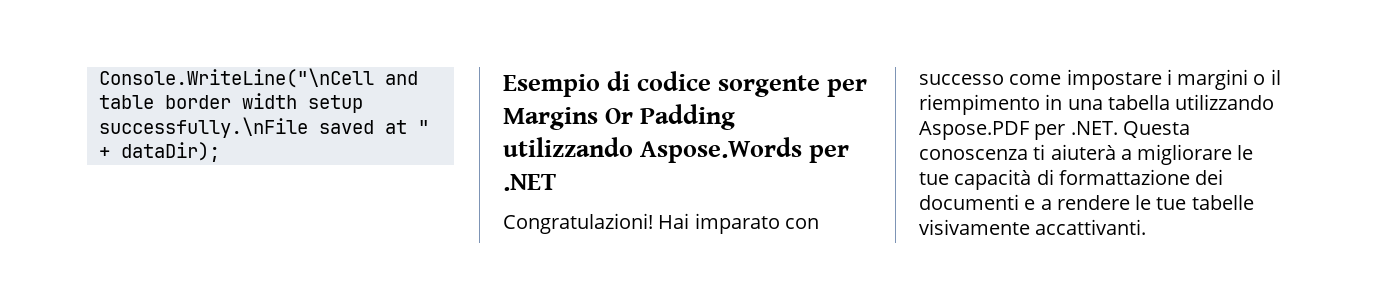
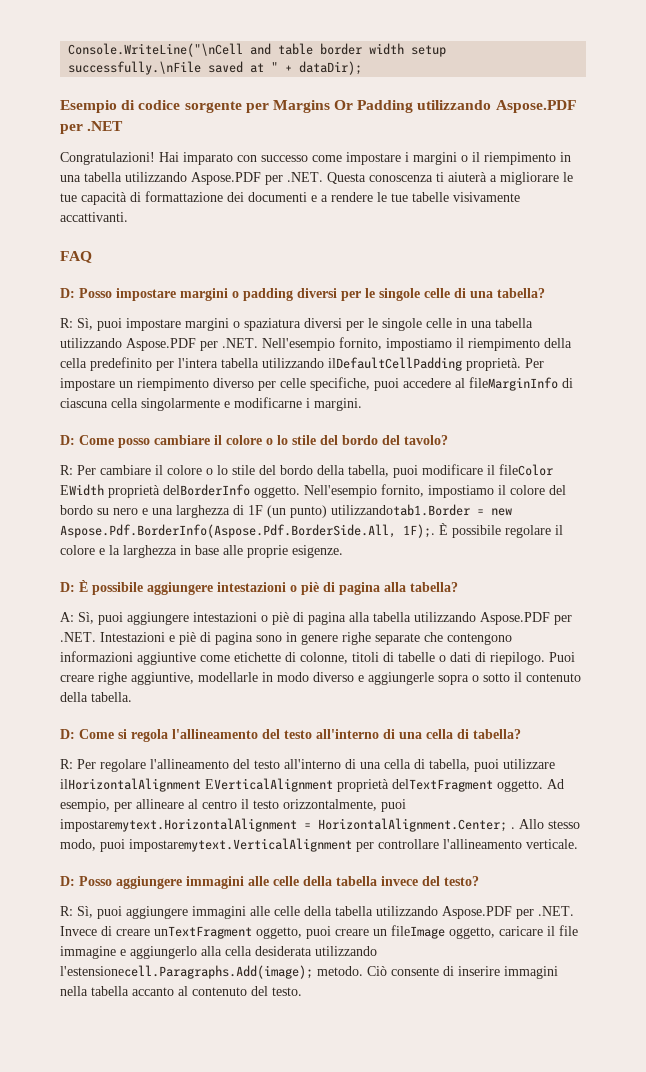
[640,137,803,163] Aspose.Words -> [495,100,576,113] Aspose.PDF
(1147, 227) none -> [60,251,92,263] [60,288,545,301] [60,318,533,331] [60,337,572,351] [60,357,544,371] [60,377,573,391] [60,397,362,411] [60,435,448,448] [60,464,553,478] [60,484,566,498] [60,504,512,518] [60,523,563,538] [60,545,343,558] [60,580,458,595] [60,612,572,625] [60,632,512,645] [60,651,575,665] [60,672,581,685] [60,692,132,702] [60,729,521,742] [60,759,555,772] [60,778,564,792] [60,799,406,812] [60,818,580,832] [60,838,578,852] [60,876,479,889] [60,906,574,919] [60,925,578,939] [60,946,377,959] [60,965,558,979] [60,986,302,996] // FAQ // D: Posso impostare margini o padding diversi per le singole celle di una tabella? // R: Sì, puoi impostare margini o spaziatura diversi per le singole celle in una tabella utilizzando Aspose.PDF per .NET. Nell'esempio fornito, impostiamo il riempimento della cella predefinito per l'intera tabella utilizzando ilDefaultCellPadding proprietà. Per impostare un riempimento diverso per celle specifiche, puoi accedere al fileMarginInfo di ciascuna cella singolarmente e modificarne i margini. // D: Come posso cambiare il colore o lo stile del bordo del tavolo? // R: Per cambiare il colore o lo stile del bordo della tabella, puoi modificare il fileColor EWidth proprietà delBorderInfo oggetto. Nell'esempio fornito, impostiamo il colore del bordo su nero e una larghezza di 1F (un punto) utilizzandotab1.Border = new Aspose.Pdf.BorderInfo(Aspose.Pdf.BorderSide.All, 1F);. È possibile regolare il colore e la larghezza in base alle proprie esigenze. // D: È possibile aggiungere intestazioni o piè di pagina alla tabella? // A: Sì, puoi aggiungere intestazioni o piè di pagina alla tabella utilizzando Aspose.PDF per .NET. Intestazioni e piè di pagina sono in genere righe separate che contengono informazioni aggiuntive come etichette di colonne, titoli di tabelle o dati di riepilogo. Puoi creare righe aggiuntive, modellarle in modo diverso e aggiungerle sopra o sotto il contenuto della tabella. // D: Come si regola l'allineamento del testo all'interno di una cella di tabella? // R: Per regolare l'allineamento del testo all'interno di una cella di tabella, puoi utilizzare ilHorizontalAlignment EVerticalAlignment proprietà delTextFragment oggetto. Ad esempio, per allineare al centro il testo orizzontalmente, puoi impostaremytext.HorizontalAlignment = HorizontalAlignment.Center; . Allo stesso modo, puoi impostaremytext.VerticalAlignment per controllare l'allineamento verticale. // D: Posso aggiungere immagini alle celle della tabella invece del testo? // R: Sì, puoi aggiungere immagini alle celle della tabella utilizzando Aspose.PDF per .NET. Invece di creare unTextFragment oggetto, puoi creare un fileImage oggetto, caricare il file immagine e aggiungerlo alla cella desiderata utilizzando l'estensionecell.Paragraphs.Add(image); metodo. Ciò consente di inserire immagini nella tabella accanto al contenuto del testo.

